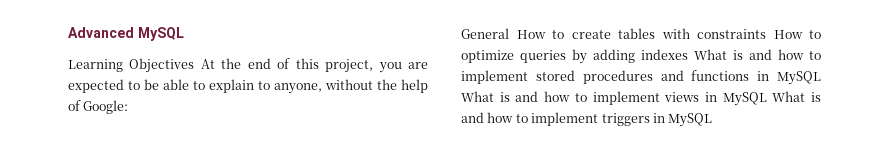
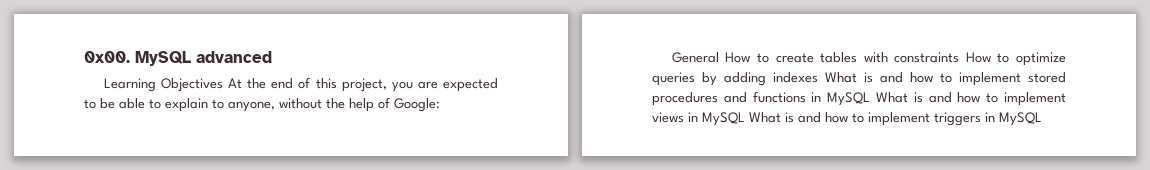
[68,27,184,41] Advanced MySQL -> [84,51,272,66] 0x00. MySQL advanced

